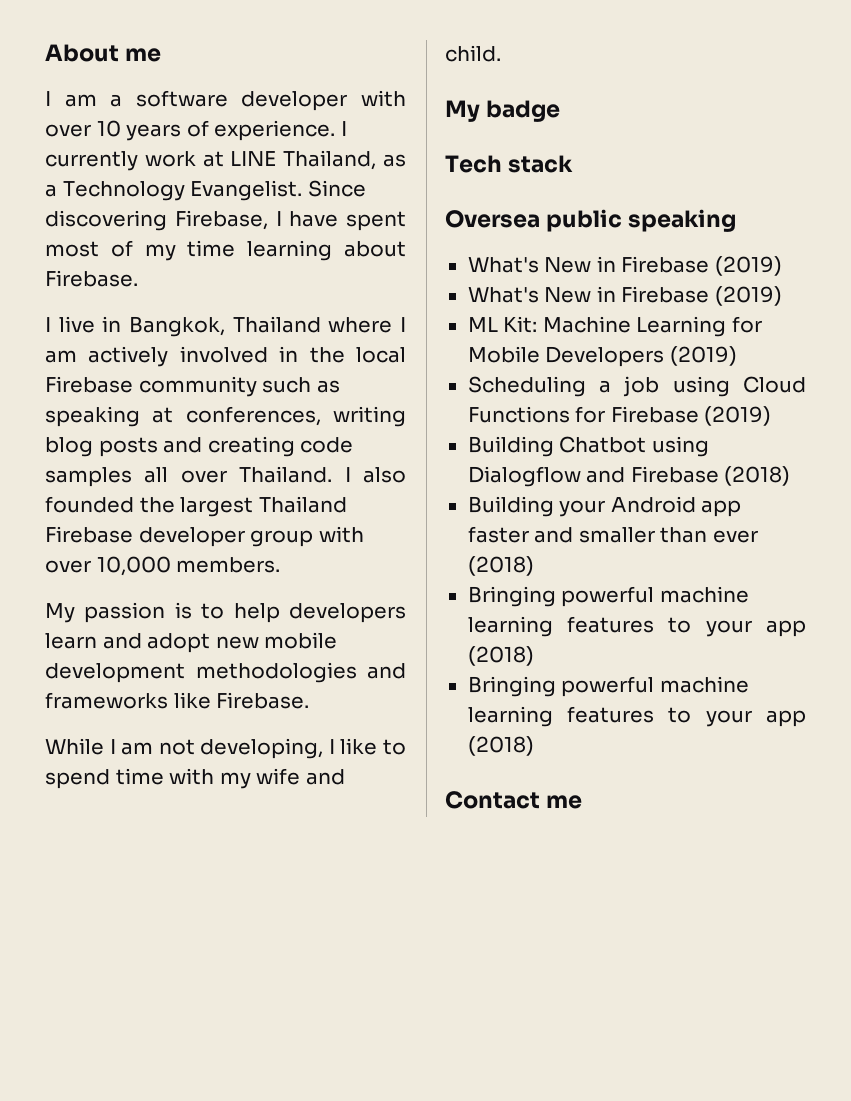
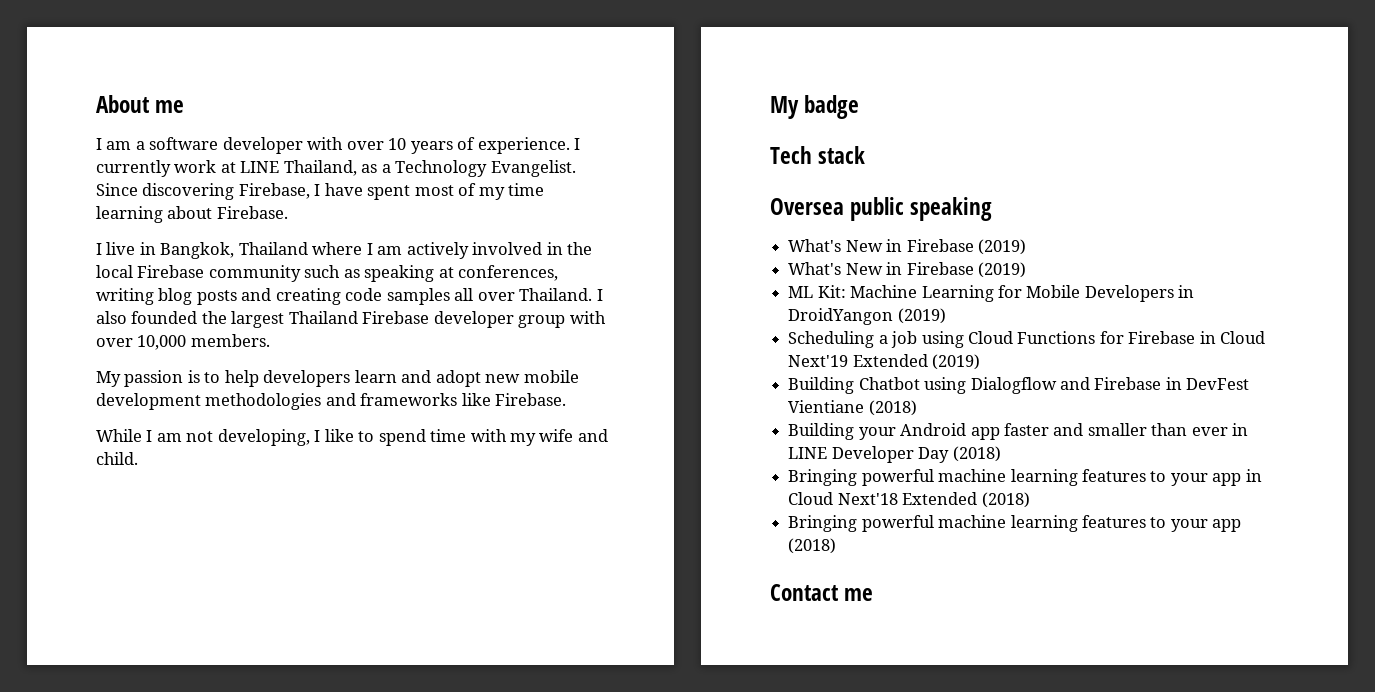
(665, 356) none -> [1178,285,1195,298] [788,308,894,325] in DroidYangon
(699, 414) none -> [1199,331,1266,344] [788,354,928,367] in Cloud Next'19 Extended
(719, 474) none -> [1165,377,1250,390] [788,400,865,413] in DevFest Vientiane
[467,556,534,576] [467,586,749,607] [467,616,806,637] (2018) // Bringing powerful machine learning features to your app -> [1232,423,1249,436] [788,446,1001,463] [788,469,1262,486] [788,492,978,505] in LINE Developer Day (2018) // Bringing powerful machine learning features to your app in Cloud Next'18 Extended

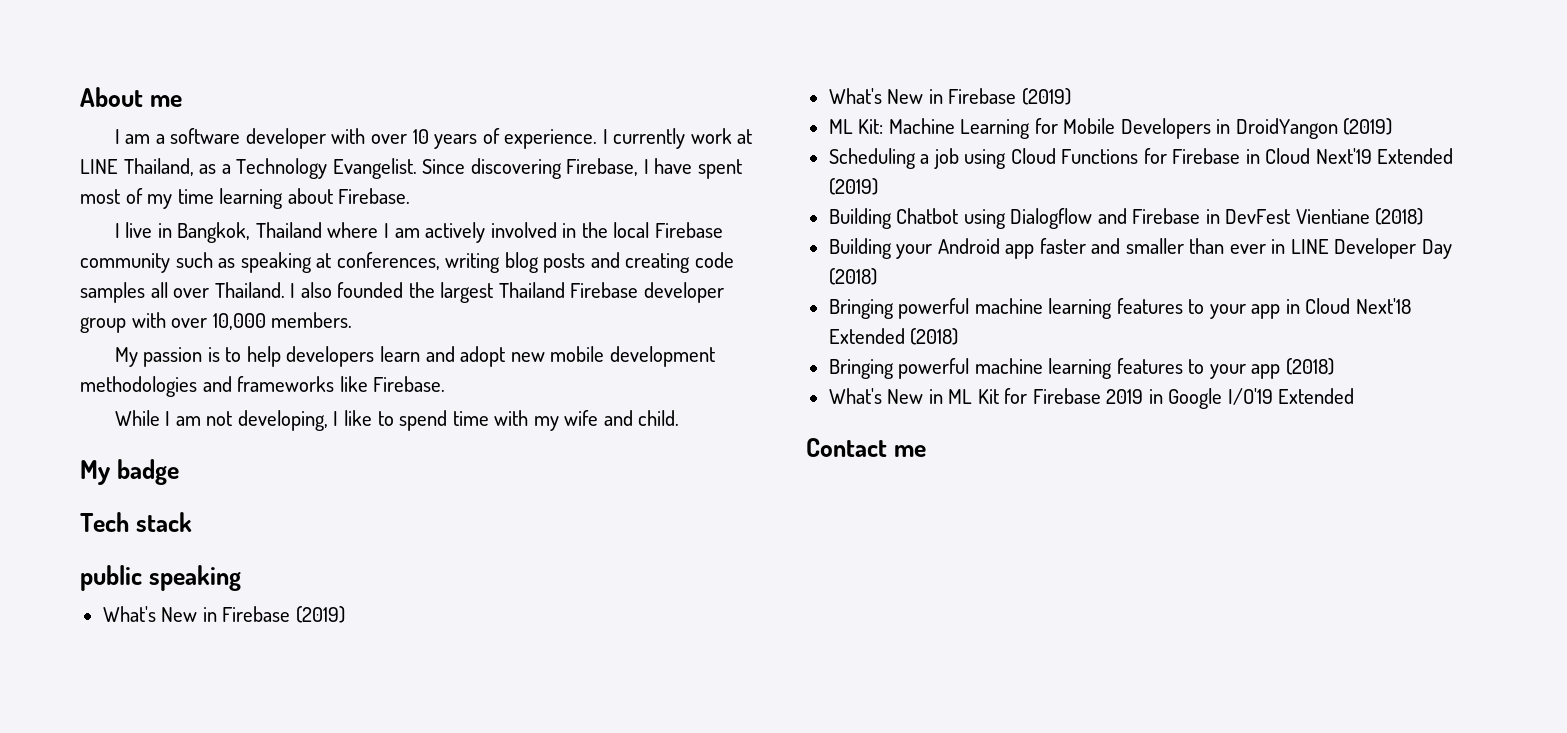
[770,198,844,215] Oversea -> (192, 522) none
(837, 546) none -> [828,388,1355,409] // What's New in ML Kit for Firebase 2019 in Google I/O'19 Extended

